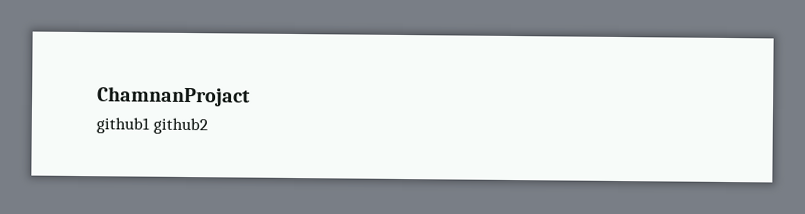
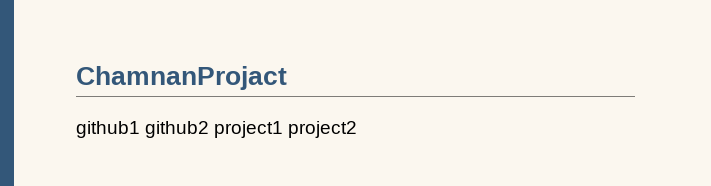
(208, 126) none -> [214,121,358,138] project1 project2

